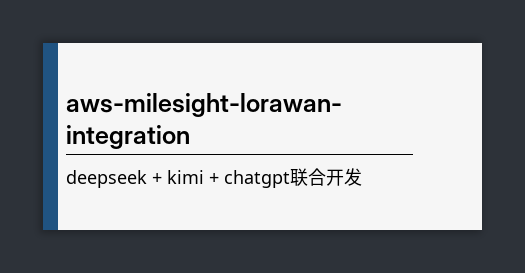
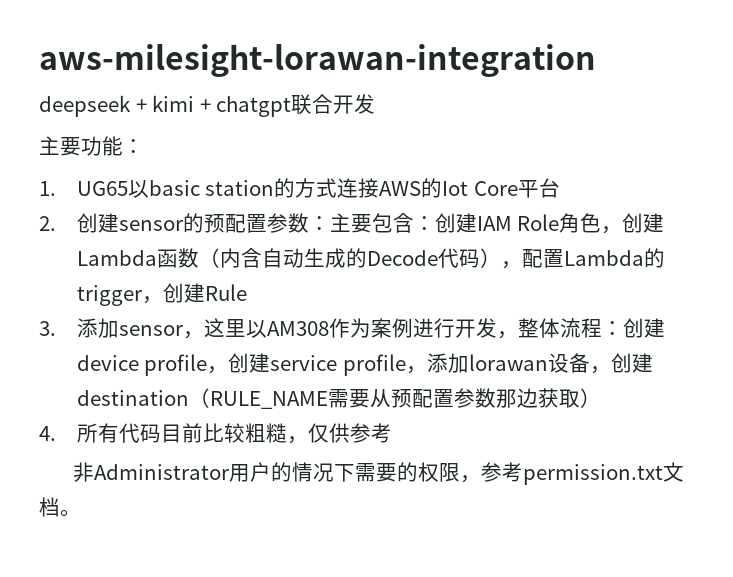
(362, 177) none -> [39,136,144,156] [39,178,560,198] [39,213,665,234] [76,248,665,269] [76,283,247,306] [39,318,665,339] [76,353,653,376] [76,388,601,409] [39,423,392,444] [72,462,684,485] [39,497,81,517] // 主要功能： // 1. UG65以basic station的方式连接AWS的Iot Core平台 // 2.创建sensor的预配置参数：主要包含：创建IAM Role角色，创建Lambda函数（内含自动生成的Decode代码），配置Lambda的trigger，创建Rule // 3.添加sensor，这里以AM308作为案例进行开发，整体流程：创建device profile，创建service profile，添加lorawan设备，创建destination（RULE_NAME需要从预配置参数那边获取） // 4.所有代码目前比较粗糙，仅供参考 // 非Administrator用户的情况下需要的权限，参考permission.txt文档。

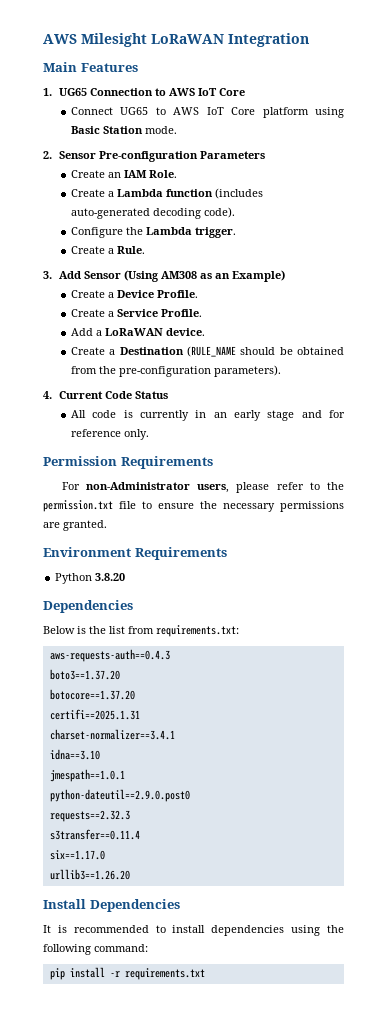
[39,44,596,78] [39,94,376,117] [39,136,144,156] [39,178,560,198] [39,213,665,234] [76,248,665,269] [76,283,247,306] [39,318,665,339] [76,353,653,376] [76,388,601,409] [39,423,392,444] [72,462,684,485] [39,497,81,517] aws-milesight-lorawan-integration // deepseek + kimi + chatgpt联合开发 // 主要功能： // 1. UG65以basic station的方式连接AWS的Iot Core平台 // 2.创建sensor的预配置参数：主要包含：创建IAM Role角色，创建Lambda函数（内含自动生成的Decode代码），配置Lambda的trigger，创建Rule // 3.添加sensor，这里以AM308作为案例进行开发，整体流程：创建device profile，创建service profile，添加lorawan设备，创建destination（RULE_NAME需要从预配置参数那边获取） // 4.所有代码目前比较粗糙，仅供参考 // 非Administrator用户的情况下需要的权限，参考permission.txt文档。 -> [43,33,309,47] [43,62,138,72] [43,88,245,96] [70,107,344,118] [70,126,177,134] [43,151,265,162] [70,170,177,178] [70,188,263,199] [70,207,235,219] [70,227,236,238] [70,246,145,254] [43,270,285,282] [70,290,198,298] [70,309,202,317] [70,328,205,336] [70,346,344,357] [70,365,281,377] [43,391,168,399] [70,410,345,421] [70,429,149,440] [43,456,213,469] [61,482,345,493] [43,500,344,512] [43,520,107,531] [43,547,227,560] [55,573,126,584] [43,600,133,613] [43,625,239,637] [49,649,170,662] [49,669,120,680] [49,689,135,700] [49,709,140,720] [49,729,175,740] [49,749,100,760] [49,769,125,782] [49,789,190,802] [49,810,130,822] [49,829,140,840] [49,850,105,860] [49,869,130,880] [43,899,180,912] [43,925,344,936] [43,944,148,955] [49,967,205,980] AWS Milesight LoRaWAN Integration // Main Features // 1. UG65 Connection to AWS IoT Core // Connect UG65 to AWS IoT Core platform using Basic Station mode. // 2. Sensor Pre-configuration Parameters // Create an IAM Role. // Create a Lambda function (includes auto-generated decoding code). // Configure the Lambda trigger. // Create a Rule. // 3. Add Sensor (Using AM308 as an Example) // Create a Device Profile. // Create a Service Profile. // Add a LoRaWAN device. // Create a Destination (RULE_NAME should be obtained from the pre-configuration parameters). // 4. Current Code Status // All code is currently in an early stage and for reference only. // Permission Requirements // For non-Administrator users, please refer to the permission.txt file to ensure the necessary permissions are granted. // Environment Requirements // Python 3.8.20 // Dependencies // Below is the list from requirements.txt: // aws-requests-auth==0.4.3 // boto3==1.37.20 // botocore==1.37.20 // certifi==2025.1.31 // charset-normalizer==3.4.1 // idna==3.10 // jmespath==1.0.1 // python-dateutil==2.9.0.post0 // requests==2.32.3 // s3transfer==0.11.4 // six==1.17.0 // urllib3==1.26.20 // Install Dependencies // It is recommended to install dependencies using the following command: // pip install -r requirements.txt

